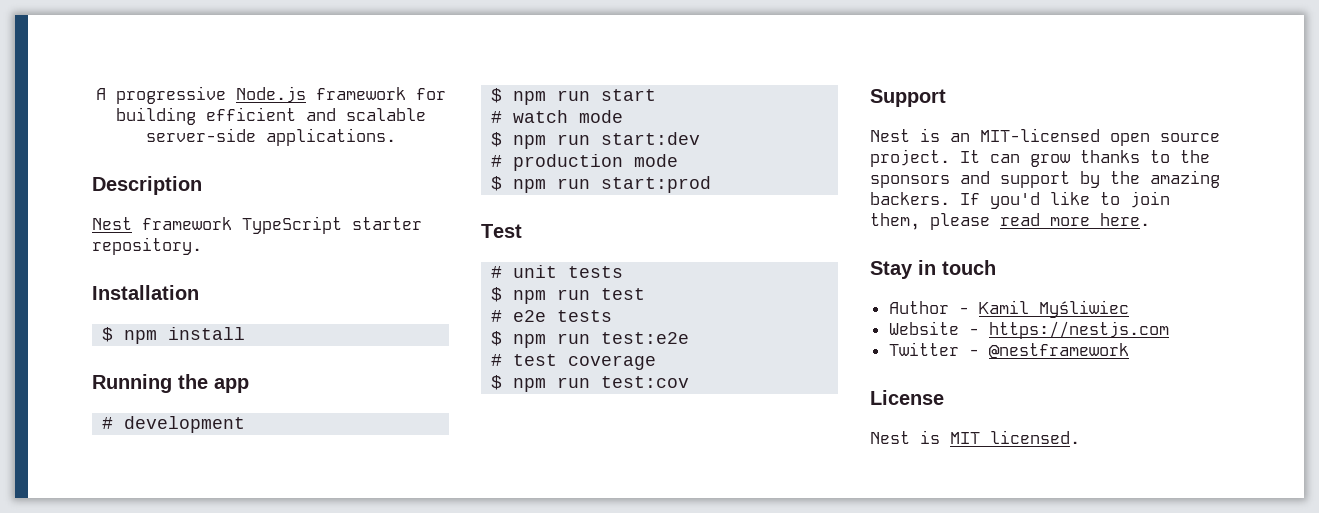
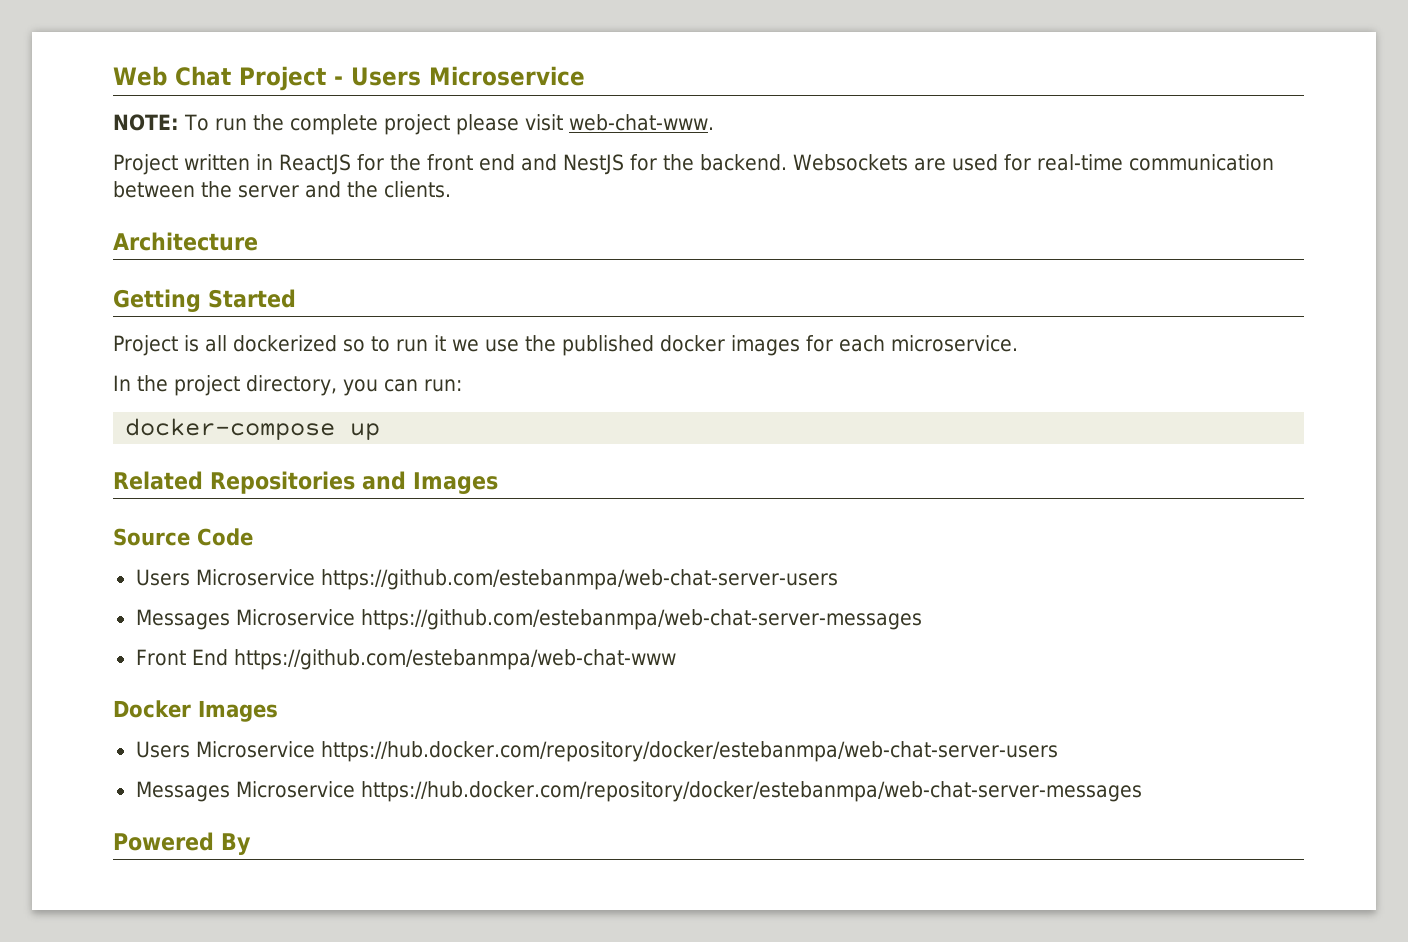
[95,86,446,104] [115,107,426,125] [145,128,396,146] [92,176,202,195] [92,216,422,234] [92,237,202,255] [92,285,199,300] [102,327,246,344] [92,374,249,393] [102,416,246,433] [491,88,657,105] [491,110,624,123] [491,132,701,149] [491,154,679,171] [491,176,712,193] [481,224,522,238] [491,265,624,278] [491,287,646,304] [491,310,613,322] [491,331,690,348] [491,354,657,370] [491,375,690,392] [870,89,946,107] [870,128,1220,146] [870,149,1210,167] [870,170,1220,188] [870,191,1170,209] [870,213,1150,230] [870,260,996,279] [888,300,1129,318] [888,321,1169,339] [888,342,1129,359] [870,390,944,405] [870,430,1080,444] A progressive Node.js framework for building efficient and scalable server-side applications. // Description // Nest framework TypeScript starter repository. // Installation // $ npm install // Running the app // # development // $ npm run start // # watch mode // $ npm run start:dev // # production mode // $ npm run start:prod // Test // # unit tests // $ npm run test // # e2e tests // $ npm run test:e2e // # test coverage // $ npm run test:cov // Support // Nest is an MIT-licensed open source project. It can grow thanks to the sponsors and support by the amazing backers. If you'd like to join them, please read more here. // Stay in touch // Author - Kamil Myśliwiec // Website - https://nestjs.com // Twitter - @nestframework // License // Nest is MIT licensed. -> [113,66,585,91] [113,114,714,135] [113,154,1274,175] [113,181,451,198] [113,232,258,251] [113,289,296,312] [113,335,1018,356] [113,375,462,396] [125,418,381,440] [113,471,498,494] [113,528,253,546] [135,569,838,590] [135,609,922,630] [135,649,676,670] [113,700,278,722] [135,741,1059,762] [135,781,1143,802] [113,832,251,855] Web Chat Project - Users Microservice // NOTE: To run the complete project please visit web-chat-www. // Project written in ReactJS for the front end and NestJS for the backend. Websockets are used for real-time communication between the server and the clients. // Architecture // Getting Started // Project is all dockerized so to run it we use the published docker images for each microservice. // In the project directory, you can run: // docker-compose up // Related Repositories and Images // Source Code // Users Microservice https://github.com/estebanmpa/web-chat-server-users // Messages Microservice https://github.com/estebanmpa/web-chat-server-messages // Front End https://github.com/estebanmpa/web-chat-www // Docker Images // Users Microservice https://hub.docker.com/repository/docker/estebanmpa/web-chat-server-users // Messages Microservice https://hub.docker.com/repository/docker/estebanmpa/web-chat-server-messages // Powered By

